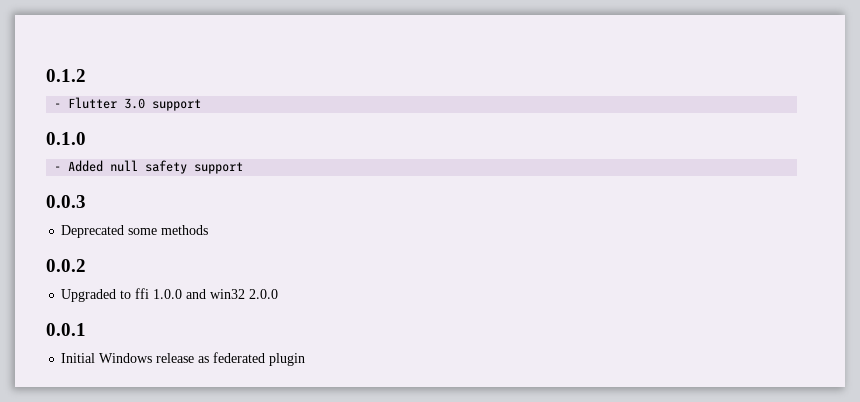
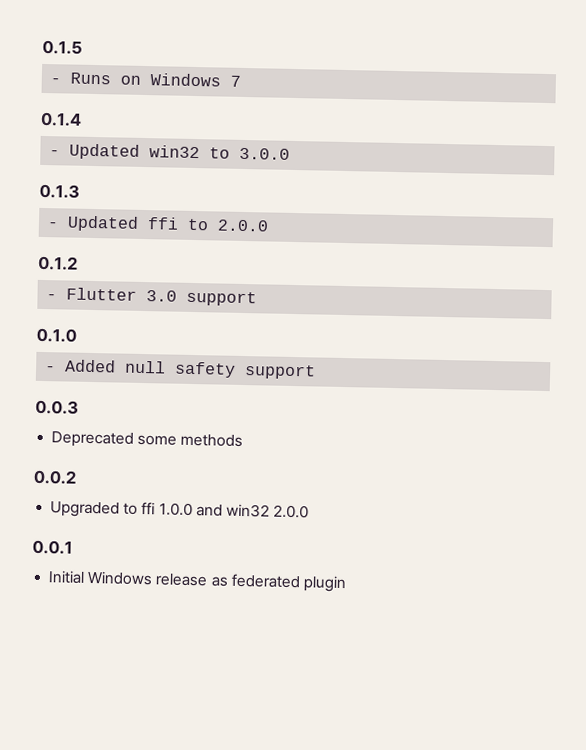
(46, 75) none -> [42,39,83,55] [50,72,242,87] [40,111,82,127] [49,143,291,160] [39,183,80,199] [47,215,270,232] 0.1.5 // - Runs on Windows 7 // 0.1.4 // - Updated win32 to 3.0.0 // 0.1.3 // - Updated ffi to 2.0.0 //

